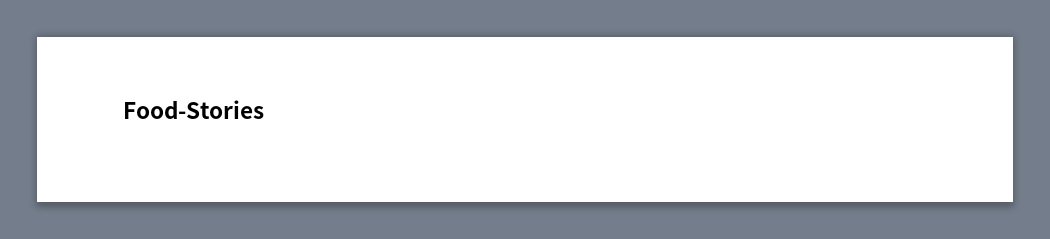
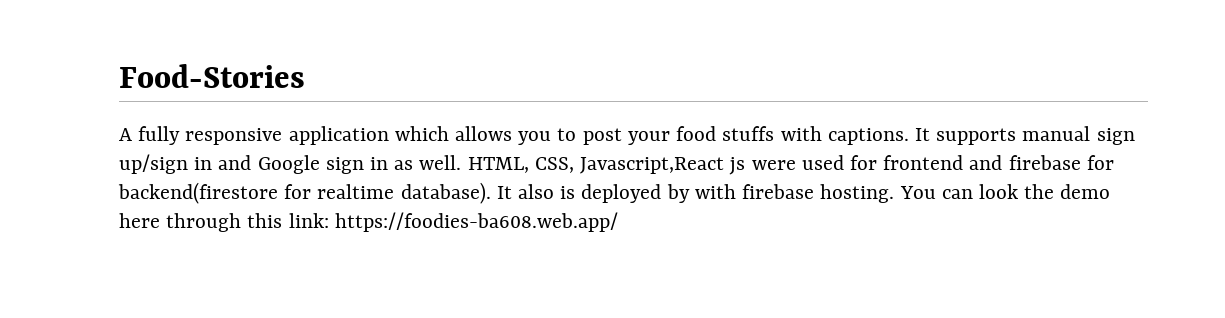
(264, 109) none -> [119,126,1135,145] [119,154,1114,175] [118,182,1111,204] [119,212,618,232] // A fully responsive application which allows you to post your food stuffs with captions. It supports manual sign up/sign in and Google sign in as well. HTML, CSS, Javascript,React js were used for frontend and firebase for backend(firestore for realtime database). It also is deployed by with firebase hosting. You can look the demo here through this link: https://foodies-ba608.web.app/

